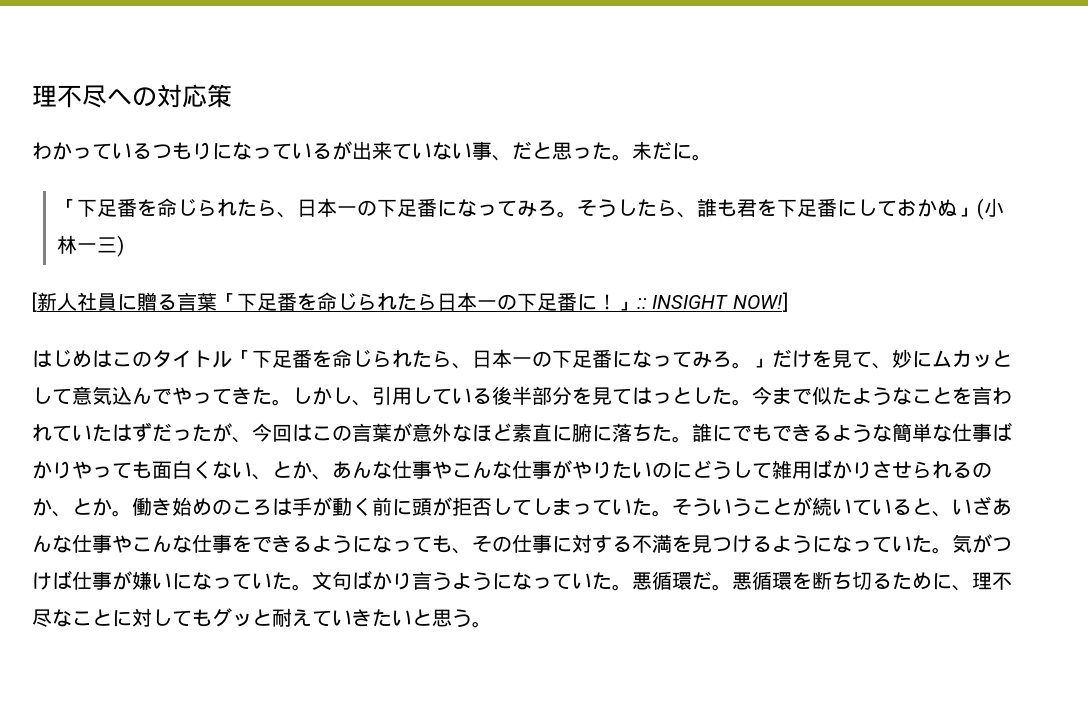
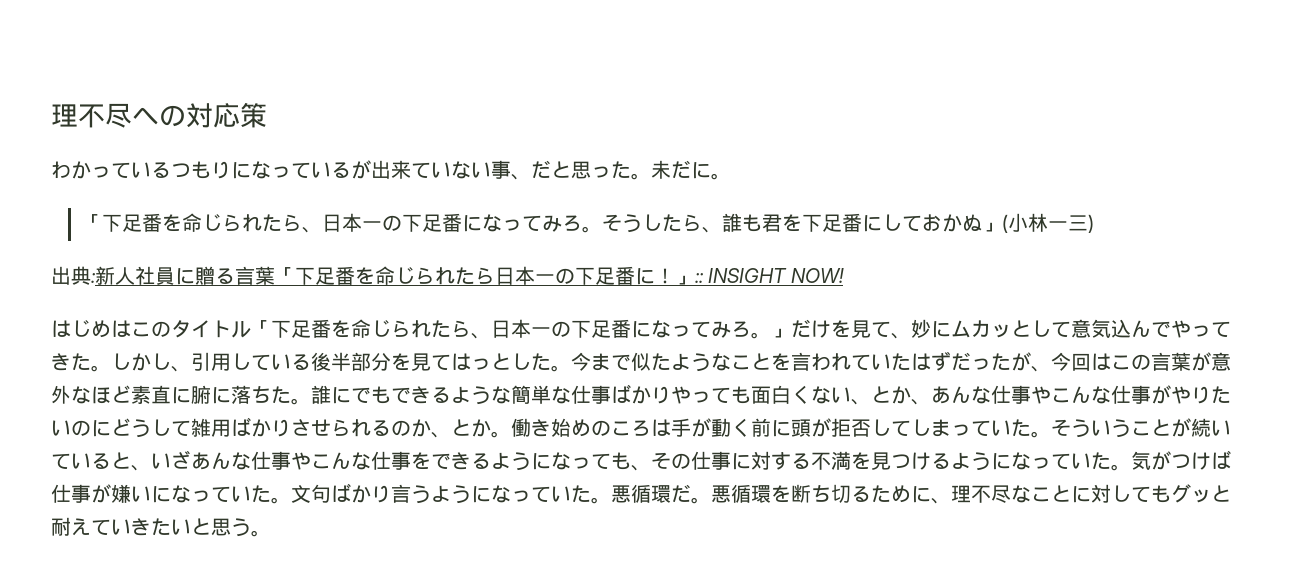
[32,292,37,312] [ -> [51,266,96,285] 出典:
[732,292,788,312] NOW!] -> [790,268,844,283] NOW!

